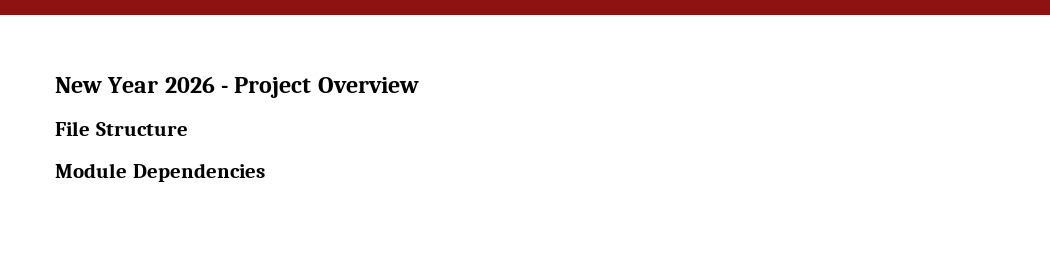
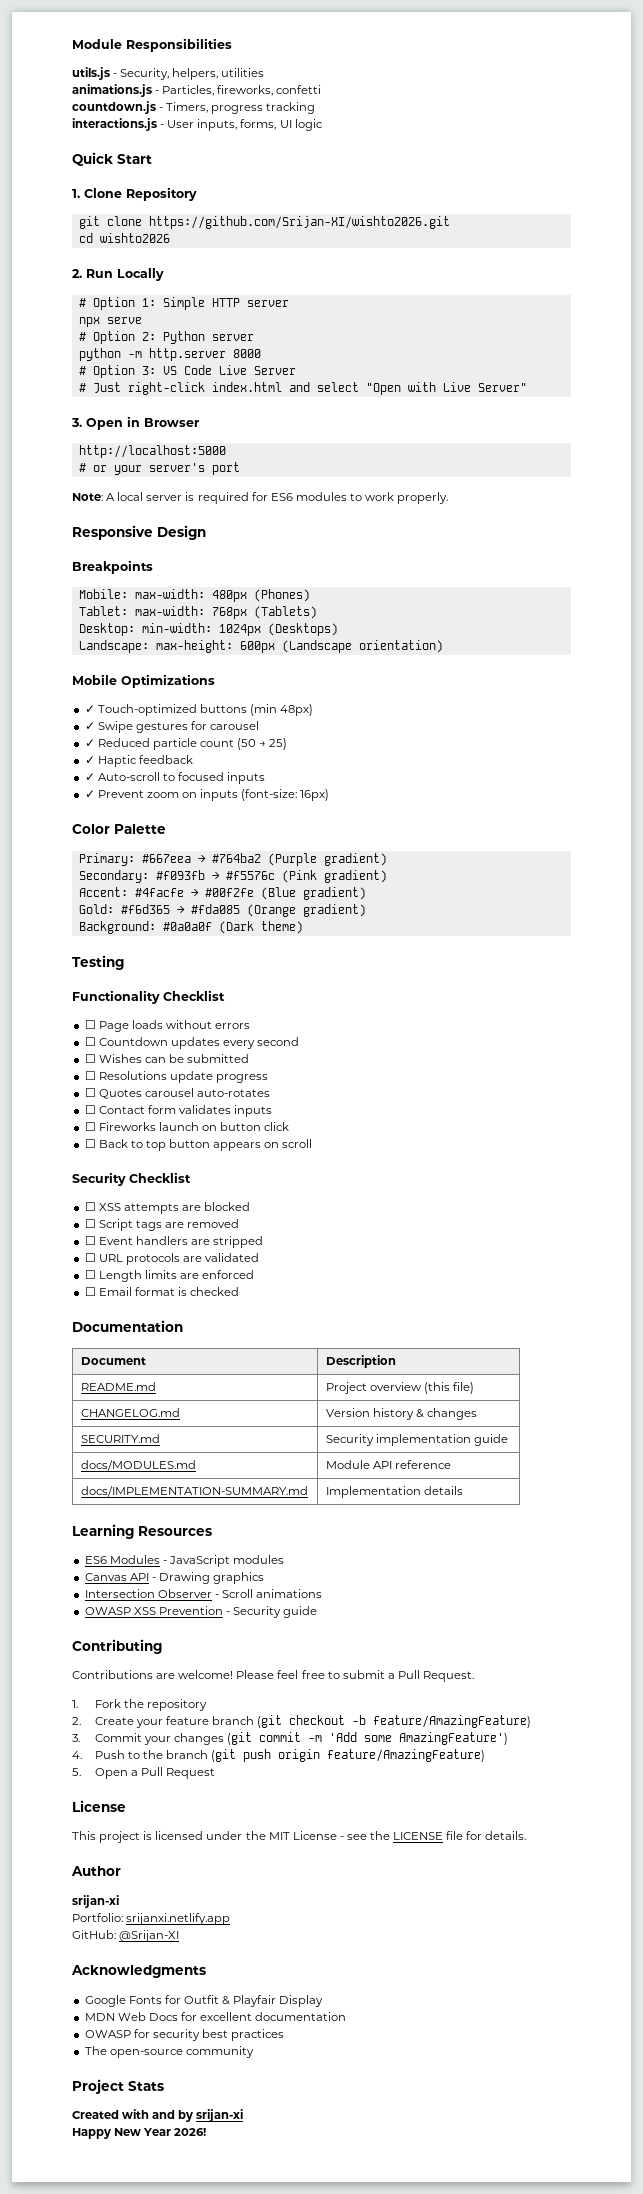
[55,76,419,98] [55,121,188,136] [55,163,265,182] New Year 2026 - Project Overview // File Structure // Module Dependencies -> [72,38,232,52] [72,67,265,80] [72,84,322,97] [72,101,316,114] [72,118,323,131] [72,152,152,166] [72,187,197,201] [78,216,450,229] [78,233,170,243] [72,268,164,281] [78,297,289,310] [78,317,142,327] [78,331,254,344] [78,348,261,361] [78,365,296,378] [78,382,527,395] [71,416,200,430] [78,445,226,458] [78,462,240,475] [72,492,449,504] [72,525,206,540] [72,560,153,574] [78,589,310,602] [78,606,317,619] [78,623,338,636] [78,640,443,653] [72,674,215,688] [84,704,314,716] [84,721,260,733] [84,738,288,750] [84,755,193,767] [84,772,266,784] [84,789,330,801] [72,824,166,834] [78,853,387,866] [78,870,387,883] [78,887,366,900] [78,904,366,917] [78,921,303,934] [72,955,124,970] [72,990,225,1004] [84,1020,251,1032] [84,1037,300,1049] [84,1054,250,1063] [84,1071,268,1083] [84,1088,270,1099] [84,1105,273,1117] [84,1122,290,1131] [84,1139,313,1151] [72,1172,191,1186] [84,1202,251,1214] [84,1219,240,1231] [84,1236,264,1248] [84,1253,260,1265] [84,1270,255,1282] [84,1287,240,1296] [72,1320,183,1332] [80,1357,146,1365] [325,1355,396,1368] [80,1382,156,1391] [325,1382,474,1394] [80,1408,180,1417] [325,1408,477,1420] [80,1434,160,1443] [325,1434,508,1446] [80,1460,196,1471] [325,1460,451,1469] [80,1486,308,1497] [325,1486,463,1498] [72,1524,212,1539] [84,1555,285,1567] [84,1572,265,1584] [84,1589,323,1598] [84,1606,318,1618] [72,1639,162,1654] [72,1670,475,1682] [72,1699,207,1711] [72,1715,532,1728] [72,1732,508,1745] [72,1749,486,1762] [72,1767,215,1779] [72,1800,126,1812] [72,1831,527,1843] [71,1866,121,1876] [72,1895,119,1908] [72,1913,231,1925] [72,1930,180,1942] [71,1965,206,1978] [84,1995,324,2007] [84,2012,347,2021] [84,2029,285,2041] [84,2046,254,2058] [72,2079,164,2094] [72,2109,244,2122] [72,2128,207,2139] Module Responsibilities // utils.js - Security, helpers, utilities // animations.js - Particles, fireworks, confetti // countdown.js - Timers, progress tracking // interactions.js - User inputs, forms, UI logic // Quick Start // 1. Clone Repository // git clone https://github.com/Srijan-XI/wishto2026.git // cd wishto2026 // 2. Run Locally // # Option 1: Simple HTTP server // npx serve // # Option 2: Python server // python -m http.server 8000 // # Option 3: VS Code Live Server // # Just right-click index.html and select "Open with Live Server" // 3. Open in Browser // http://localhost:5000 // # or your server's port // Note: A local server is required for ES6 modules to work properly. // Responsive Design // Breakpoints // Mobile: max-width: 480px (Phones) // Tablet: max-width: 768px (Tablets) // Desktop: min-width: 1024px (Desktops) // Landscape: max-height: 600px (Landscape orientation) // Mobile Optimizations // ✓ Touch-optimized buttons (min 48px) // ✓ Swipe gestures for carousel // ✓ Reduced particle count (50 → 25) // ✓ Haptic feedback // ✓ Auto-scroll to focused inputs // ✓ Prevent zoom on inputs (font-size: 16px) // Color Palette // Primary: #667eea → #764ba2 (Purple gradient) // Secondary: #f093fb → #f5576c (Pink gradient) // Accent: #4facfe → #00f2fe (Blue gradient) // Gold: #f6d365 → #fda085 (Orange gradient) // Background: #0a0a0f (Dark theme) // Testing // Functionality Checklist // ☐ Page loads without errors // ☐ Countdown updates every second // ☐ Wishes can be submitted // ☐ Resolutions update progress // ☐ Quotes carousel auto-rotates // ☐ Contact form validates inputs // ☐ Fireworks launch on button click // ☐ Back to top button appears on scroll // Security Checklist // ☐ XSS attempts are blocked // ☐ Script tags are removed // ☐ Event handlers are stripped // ☐ URL protocols are validated // ☐ Length limits are enforced // ☐ Email format is checked // Documentation // Document | Description // README.md | Project overview (this file) // CHANGELOG.md | Version history & changes // SECURITY.md | Security implementation guide // docs/MODULES.md | Module API reference // docs/IMPLEMENTATION-SUMMARY.md | Implementation details // Learning Resources // ES6 Modules - JavaScript modules // Canvas API - Drawing graphics // Intersection Observer - Scroll animations // OWASP XSS Prevention - Security guide // Contributing // Contributions are welcome! Please feel free to submit a Pull Request. // 1. Fork the repository // 2. Create your feature branch (git checkout -b feature/AmazingFeature) // 3. Commit your changes (git commit -m 'Add some AmazingFeature') // 4. Push to the branch (git push origin feature/AmazingFeature) // 5. Open a Pull Request // License // This project is licensed under the MIT License - see the LICENSE file for details. // Author // srijan-xi // Portfolio: srijanxi.netlify.app // GitHub: @Srijan-XI // Acknowledgments // Google Fonts for Outfit & Playfair Display // MDN Web Docs for excellent documentation // OWASP for security best practices // The open-source community // Project Stats // Created with and by srijan-xi // Happy New Year 2026!

